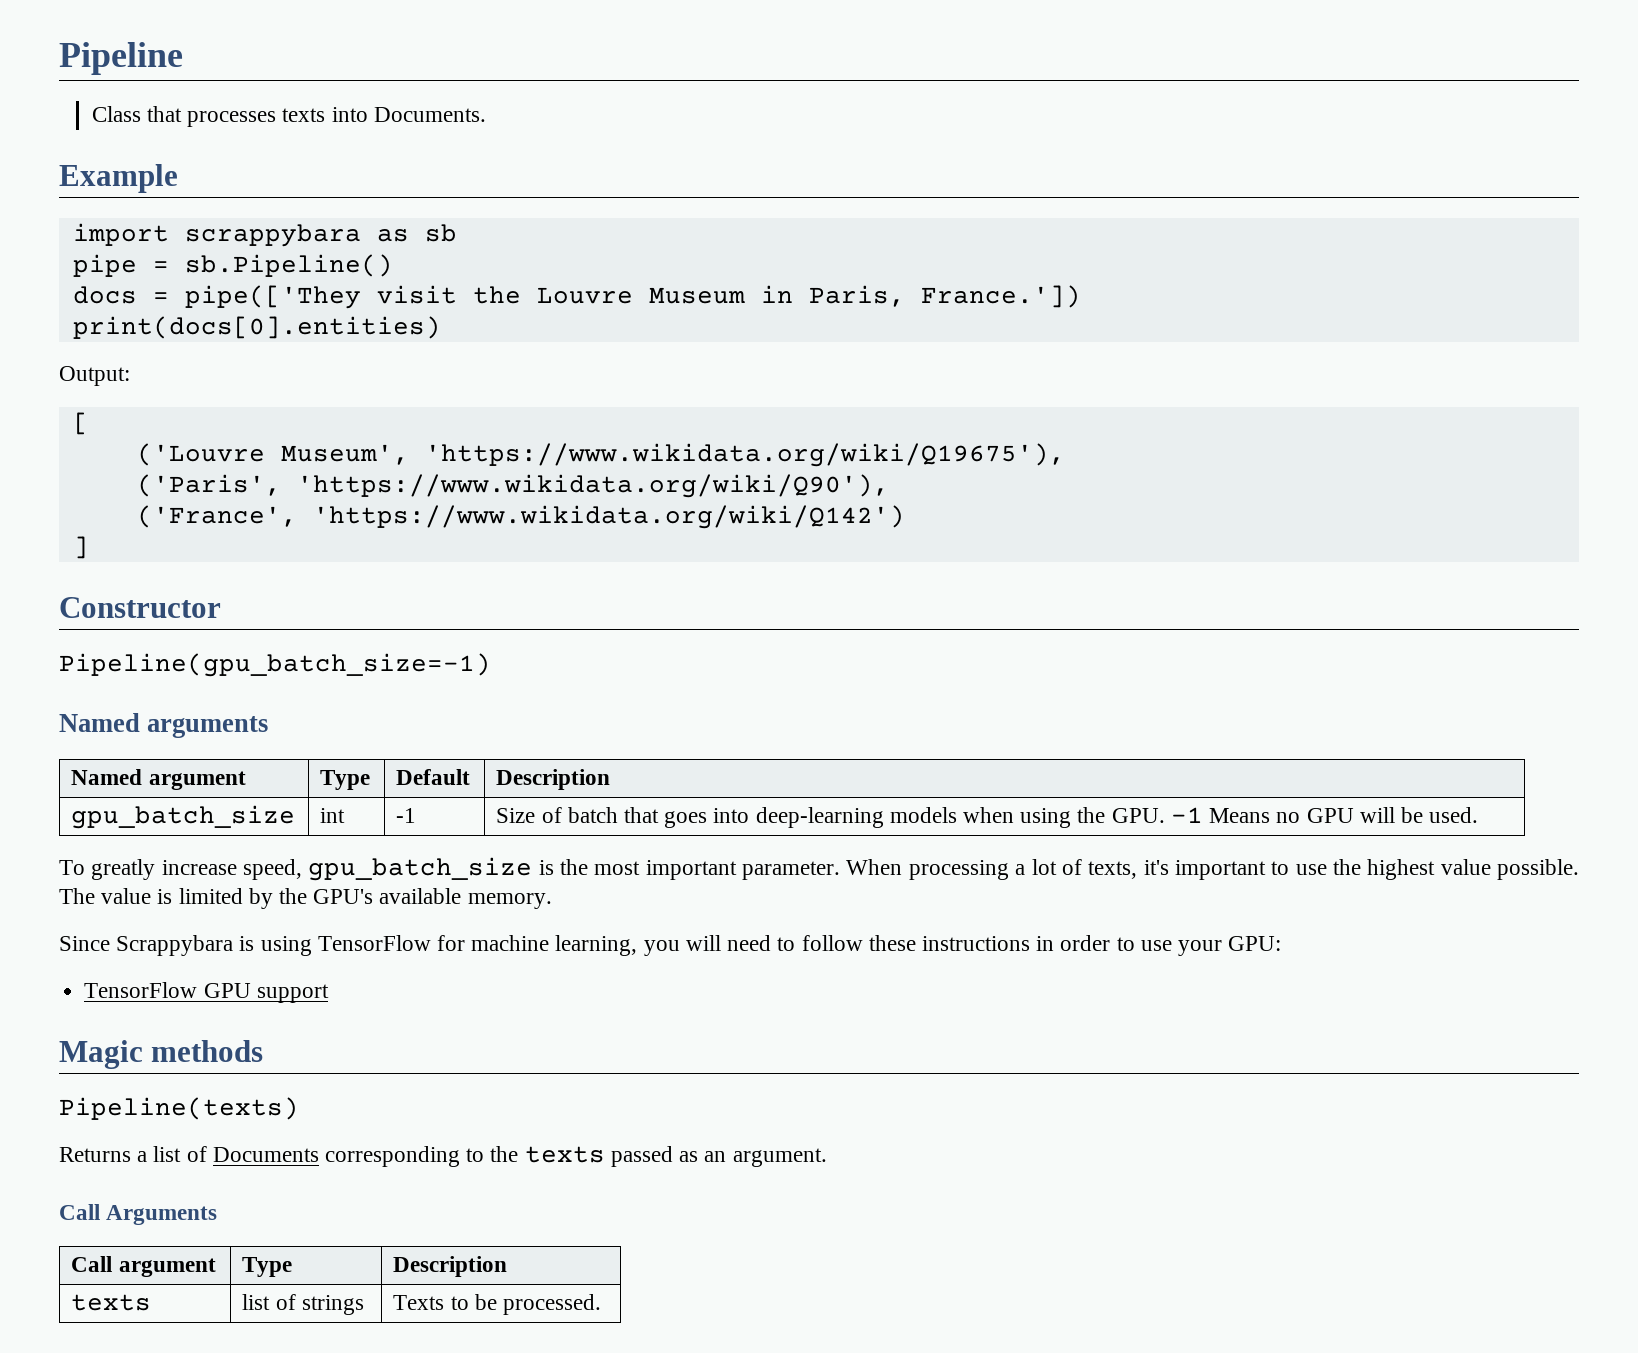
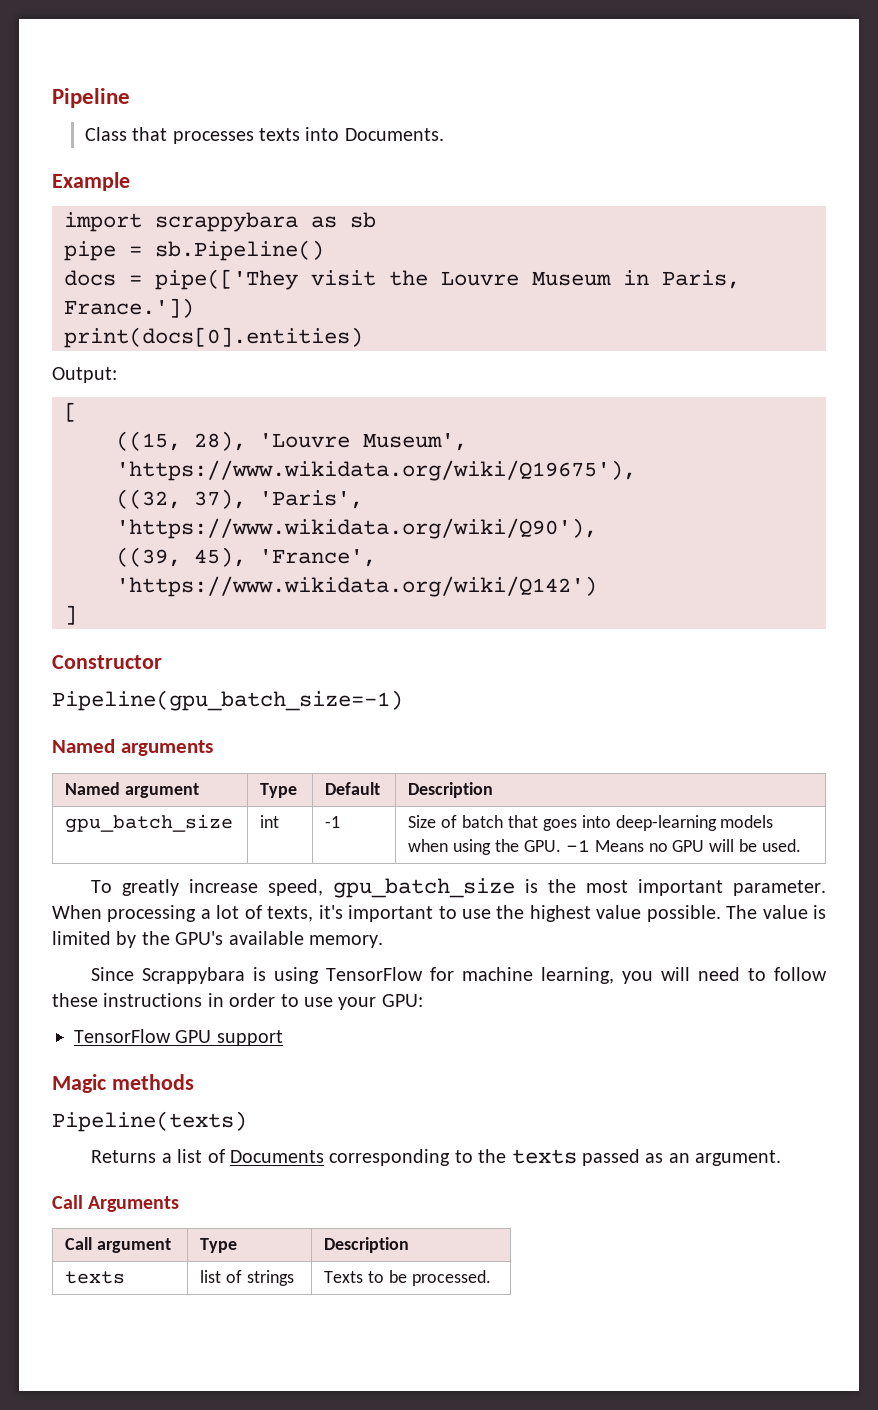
[136,443,265,466] ('Louvre -> [116,431,350,451] ((15, 28), 'Louvre
[136,474,889,498] [136,505,297,528] ('Paris', 'https://www.wikidata.org/wiki/Q90'), // ('France', -> [116,489,363,509] [116,518,597,539] [116,547,376,567] ((32, 37), 'Paris', 'https://www.wikidata.org/wiki/Q90'), // ((39, 45), 'France',

